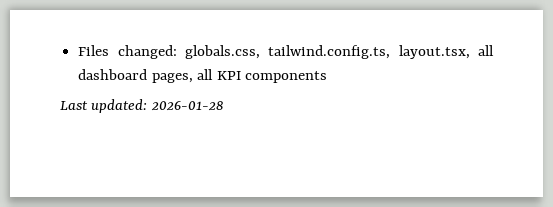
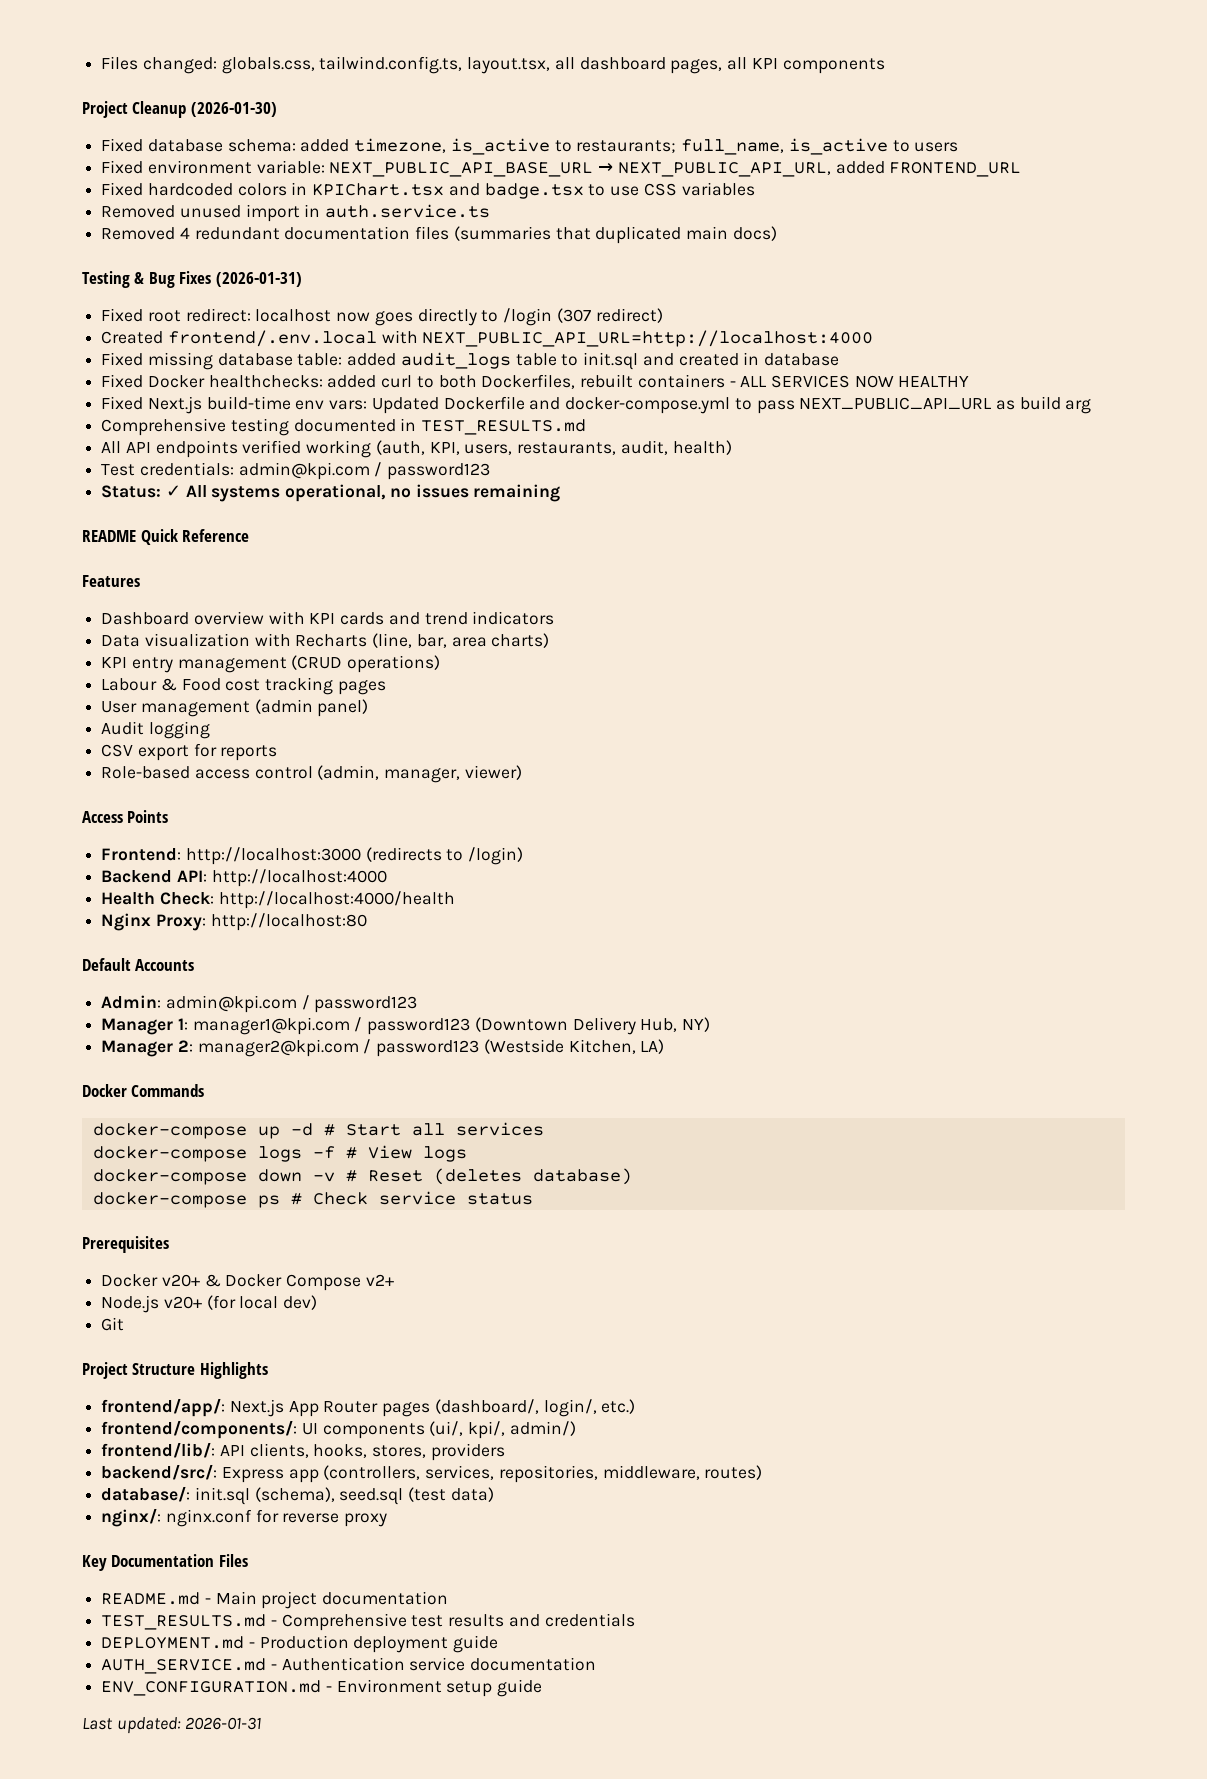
(327, 77) none -> [82,101,277,118] [101,138,959,155] [101,160,1022,177] [101,182,755,199] [101,204,491,222] [101,226,777,244] [82,271,302,288] [101,308,663,326] [101,330,874,347] [101,352,839,370] [101,374,970,389] [101,396,1092,414] [101,418,587,436] [101,440,732,458] [101,462,491,480] [101,484,561,502] [82,529,250,545] [82,575,140,587] [101,611,555,625] [101,633,550,648] [101,655,441,673] [101,677,386,695] [101,699,369,717] [101,721,210,739] [101,743,278,761] [101,765,522,783] [82,810,169,823] [101,847,524,865] [101,869,387,887] [101,891,455,909] [101,913,367,931] [82,958,195,971] [101,995,418,1013] [101,1017,711,1035] [101,1039,665,1057] [82,1084,205,1097] [92,1122,544,1139] [92,1145,467,1162] [92,1168,632,1185] [92,1191,533,1208] [82,1236,169,1253] [101,1274,394,1291] [101,1295,318,1313] [101,1317,125,1331] [82,1362,268,1379] [101,1398,636,1417] [101,1420,576,1439] [101,1442,505,1461] [101,1464,763,1483] [101,1486,494,1505] [101,1508,388,1527] [82,1554,248,1571] [101,1591,449,1609] [101,1613,635,1631] [101,1635,499,1653] [101,1657,597,1674] [101,1679,543,1697] // Project Cleanup (2026-01-30) // Fixed database schema: added timezone, is_active to restaurants; full_name, is_active to users // Fixed environment variable: NEXT_PUBLIC_API_BASE_URL → NEXT_PUBLIC_API_URL, added FRONTEND_URL // Fixed hardcoded colors in KPIChart.tsx and badge.tsx to use CSS variables // Removed unused import in auth.service.ts // Removed 4 redundant documentation files (summaries that duplicated main docs) // Testing & Bug Fixes (2026-01-31) // Fixed root redirect: localhost now goes directly to /login (307 redirect) // Created frontend/.env.local with NEXT_PUBLIC_API_URL=http://localhost:4000 // Fixed missing database table: added audit_logs table to init.sql and created in database // Fixed Docker healthchecks: added curl to both Dockerfiles, rebuilt containers - ALL SERVICES NOW HEALTHY // Fixed Next.js build-time env vars: Updated Dockerfile and docker-compose.yml to pass NEXT_PUBLIC_API_URL as build arg // Comprehensive testing documented in TEST_RESULTS.md // All API endpoints verified working (auth, KPI, users, restaurants, audit, health) // Test credentials: admin@kpi.com / password123 // Status: ✓ All systems operational, no issues remaining // README Quick Reference // Features // Dashboard overview with KPI cards and trend indicators // Data visualization with Recharts (line, bar, area charts) // KPI entry management (CRUD operations) // Labour & Food cost tracking pages // User management (admin panel) // Audit logging // CSV export for reports // Role-based access control (admin, manager, viewer) // Access Points // Frontend: http://localhost:3000 (redirects to /login) // Backend API: http://localhost:4000 // Health Check: http://localhost:4000/health // Nginx Proxy: http://localhost:80 // Default Accounts // Admin: admin@kpi.com / password123 // Manager 1: manager1@kpi.com / password123 (Downtown Delivery Hub, NY) // Manager 2: manager2@kpi.com / password123 (Westside Kitchen, LA) // Docker Commands // docker-compose up -d # Start all services // docker-compose logs -f # View logs // docker-compose down -v # Reset (deletes database) // docker-compose ps # Check service status // Prerequisites // Docker v20+ & Docker Compose v2+ // Node.js v20+ (for local dev) // Git // Project Structure Highlights // frontend/app/: Next.js App Router pages (dashboard/, login/, etc.) // frontend/components/: UI components (ui/, kpi/, admin/) // frontend/lib/: API clients, hooks, stores, providers // backend/src/: Express app (controllers, services, repositories, middleware, routes) // database/: init.sql (schema), seed.sql (test data) // nginx/: nginx.conf for reverse proxy // Key Documentation Files // README.md - Main project documentation // TEST_RESULTS.md - Comprehensive test results and credentials // DEPLOYMENT.md - Production deployment guide // AUTH_SERVICE.md - Authentication service documentation // ENV_CONFIGURATION.md - Environment setup guide
[150,101,223,111] 2026-01-28 -> [185,1717,262,1730] 2026-01-31

